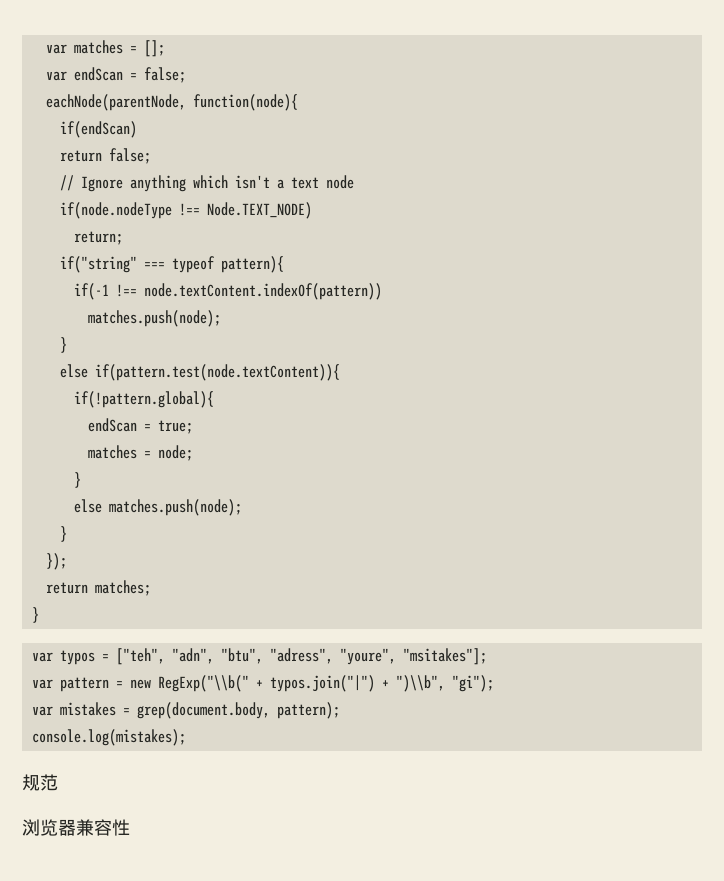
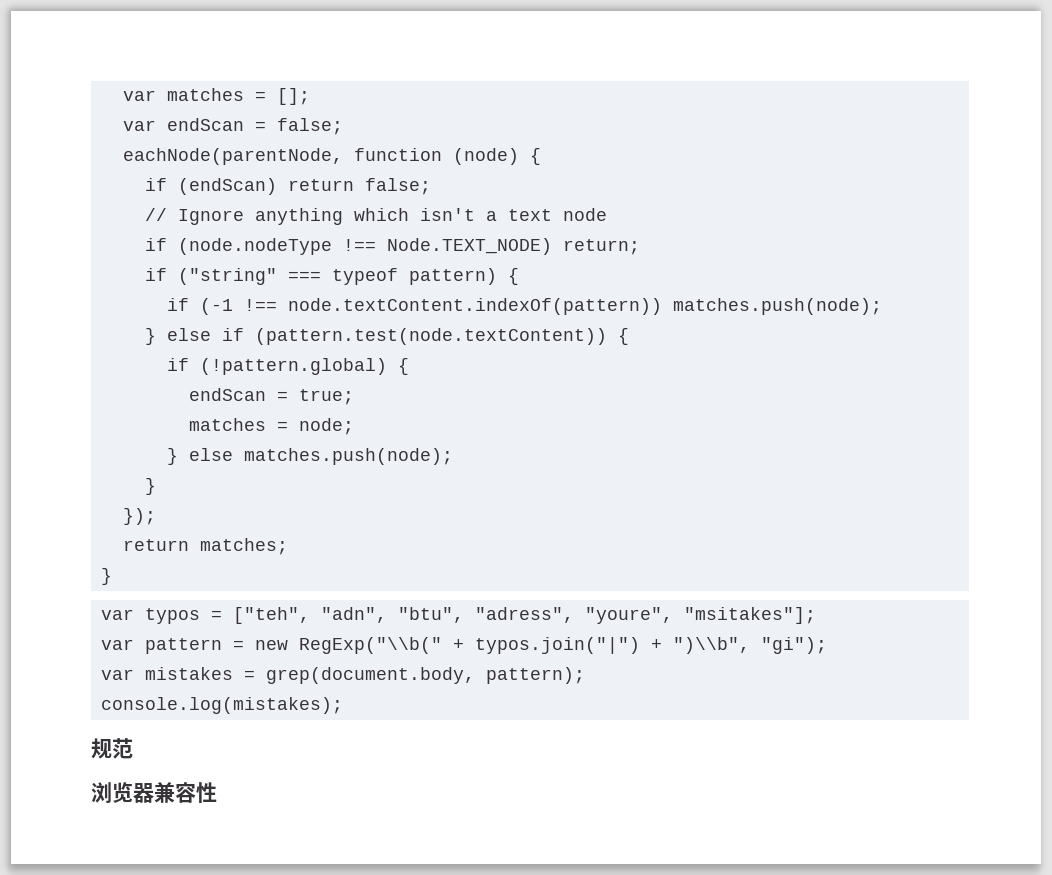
[192,94,298,111] [59,121,137,138] function(node){ // if(endScan) // -> [353,148,541,165] [144,178,277,195] function (node) { // if (endScan)
[59,202,172,219] if(node.nodeType -> [144,238,332,255] if (node.nodeType
(312, 210) // -> (552, 246) none
[59,256,284,273] [73,283,109,300] if("string" === typeof pattern){ // if(-1 -> [144,268,519,285] [166,298,233,315] if ("string" === typeof pattern) { // if (-1
[87,310,221,327] [59,337,67,353] [59,364,340,381] [73,391,214,408] // matches.push(node); // } // else if(pattern.test(node.textContent)){ // if(!pattern.global){ -> [672,298,882,315] [144,328,629,345] [166,358,409,375] matches.push(node); // } else if (pattern.test(node.textContent)) { // if (!pattern.global) {
(81, 480) // -> (178, 456) none

